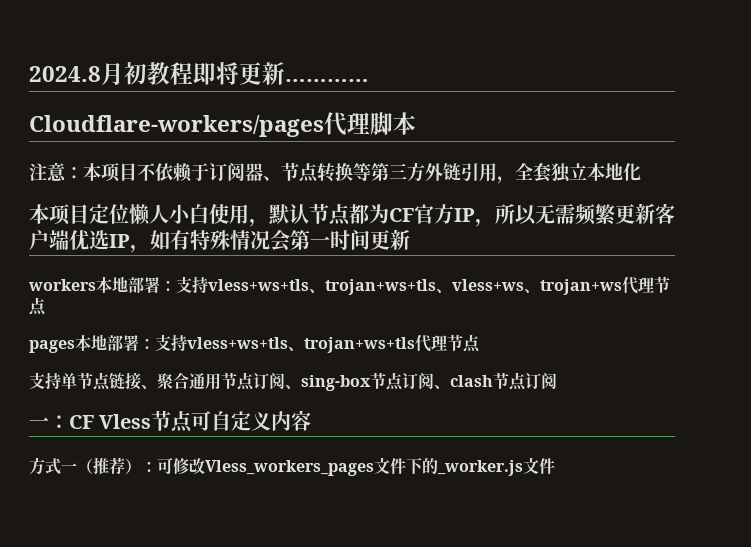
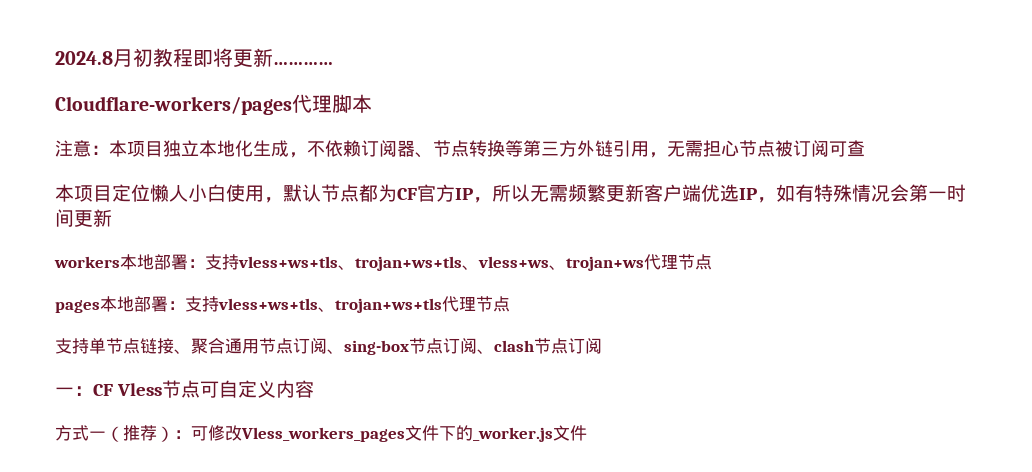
[137,163,209,182] 不依赖于 -> [163,140,361,158] 独立本地化生成，不依赖
[515,162,641,183] 全套独立本地化 -> [667,140,865,157] 无需担心节点被订阅可查

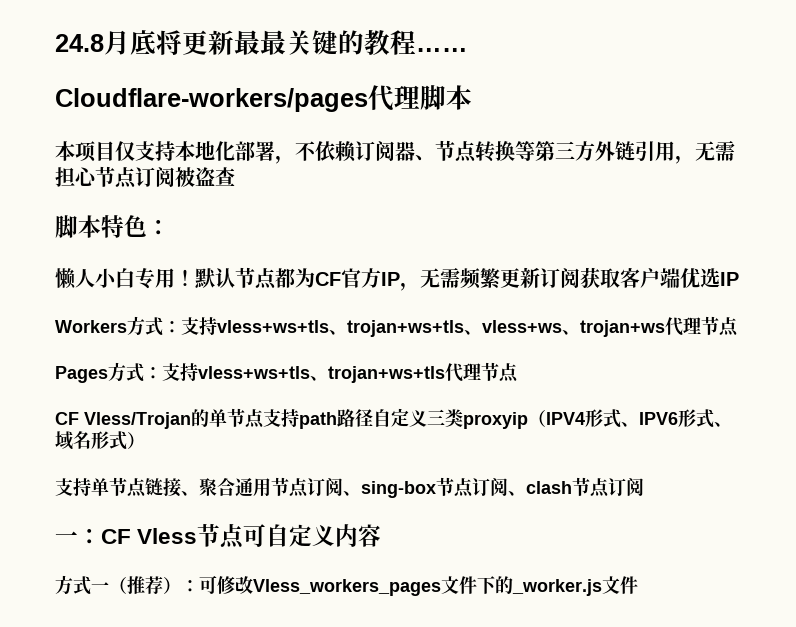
[55,48,333,67] [55,94,372,115] [55,140,289,157] 2024.8月初教程即将更新………… // Cloudflare-workers/pages代理脚本 // 注意：本项目独立本地化生成 -> [55,30,468,55] [55,85,472,112] [55,141,275,162] 24.8月底将更新最最关键的教程…… // Cloudflare-workers/pages代理脚本 // 本项目仅支持本地化部署
[775,140,847,157] 被订阅可 -> [135,167,215,187] 订阅被盗
[55,184,150,202] 本项目定位 -> [55,215,170,238] 脚本特色： //
[226,184,283,203] 使用， -> [135,267,195,289] 专用！
[492,184,530,202] 所以 -> (420, 286) none
(644, 193) none -> [540,267,620,288] 订阅获取
[757,184,966,203] [55,209,112,227] [54,254,188,270] ，如有特殊情况会第一时间更新 // workers本地部署 -> [55,316,163,336] // Workers方式
[55,296,168,313] pages本地部署 -> [55,362,144,383] Pages方式
(510, 304) none -> [55,408,732,429] [55,431,145,450] // CF Vless/Trojan的单节点支持path路径自定义三类proxyip（IPV4形式、IPV6形式、域名形式）

